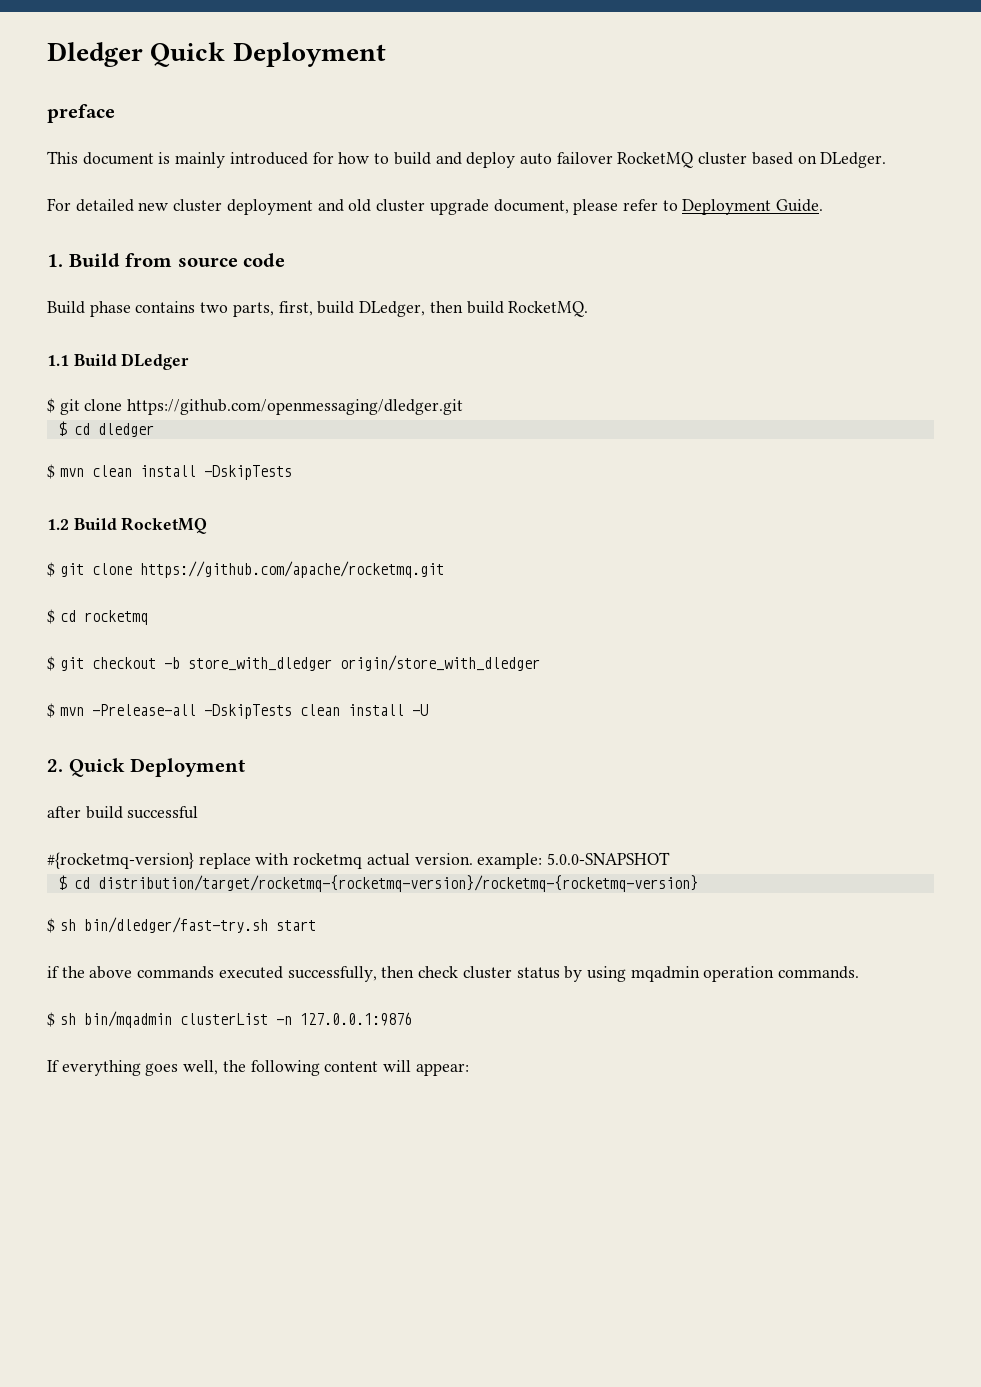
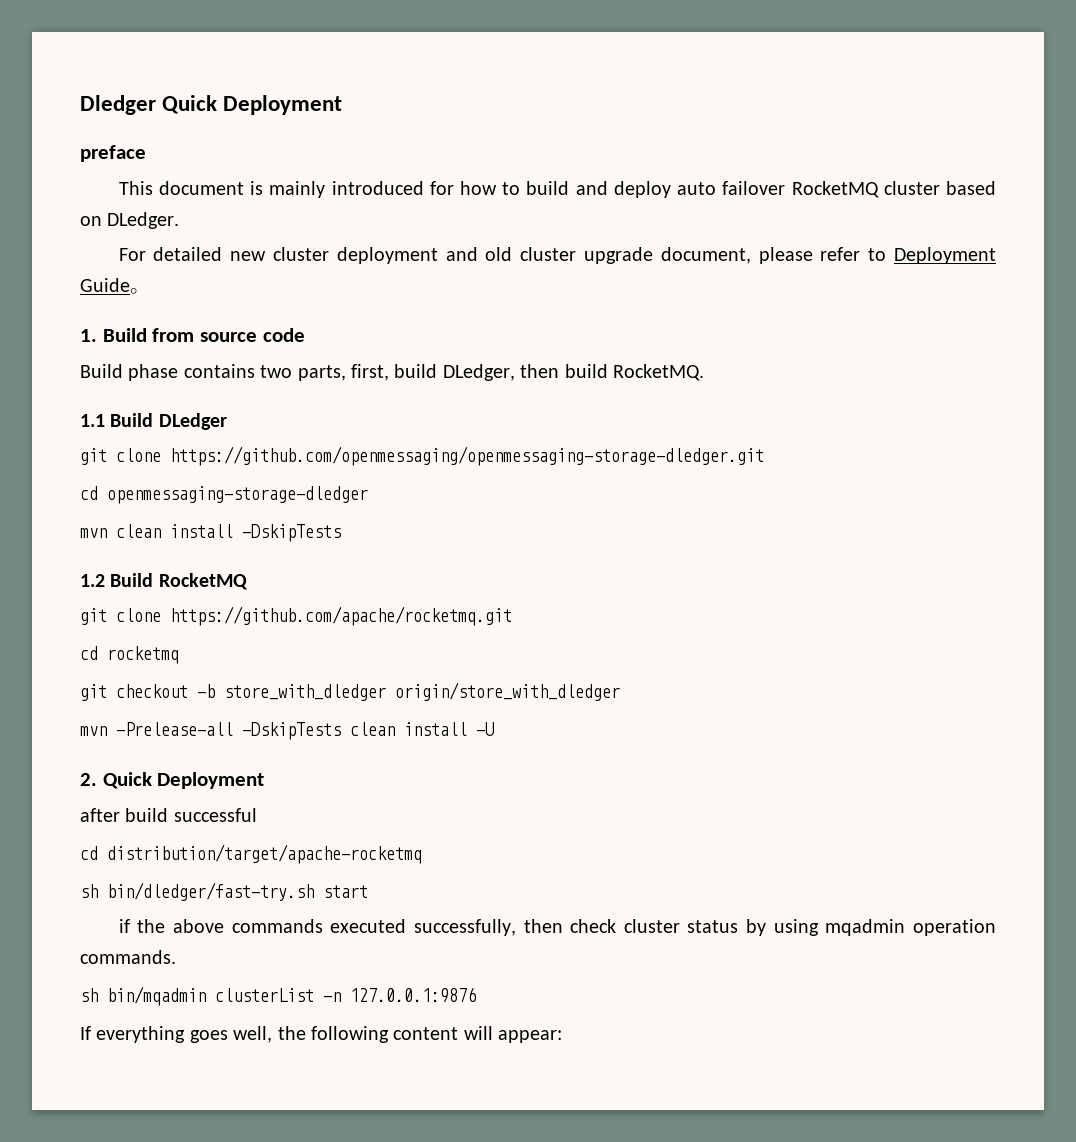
[776,199,824,212] Guide. -> [80,278,150,294] Guide。
[47,398,464,415] [57,421,154,437] [47,464,55,479] $ git clone https://github.com/openmessaging/dledger.git // $ cd dledger // $ -> [80,446,764,466] [80,486,368,504] git clone https://github.com/openmessaging/openmessaging-storage-dledger.git // cd openmessaging-storage-dledger //
[47,562,55,577] $ -> (248, 581) none
[47,609,55,624] $ -> (512, 616) none
[47,656,55,671] $ -> (179, 655) none
[47,703,55,718] $ -> (620, 691) none
[47,852,671,869] [57,875,698,892] [47,918,55,933] #{rocketmq-version} replace with rocketmq actual version. example: 5.0.0-SNAPSHOT // $ cd distribution/target/rocketmq-{rocketmq-version}/rocketmq-{rocketmq-version} // $ -> [80,844,422,864] cd distribution/target/apache-rocketmq //
[47,1012,55,1027] $ -> (176, 957) none

